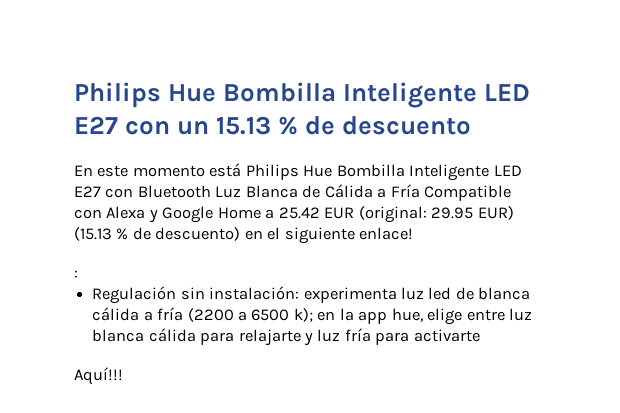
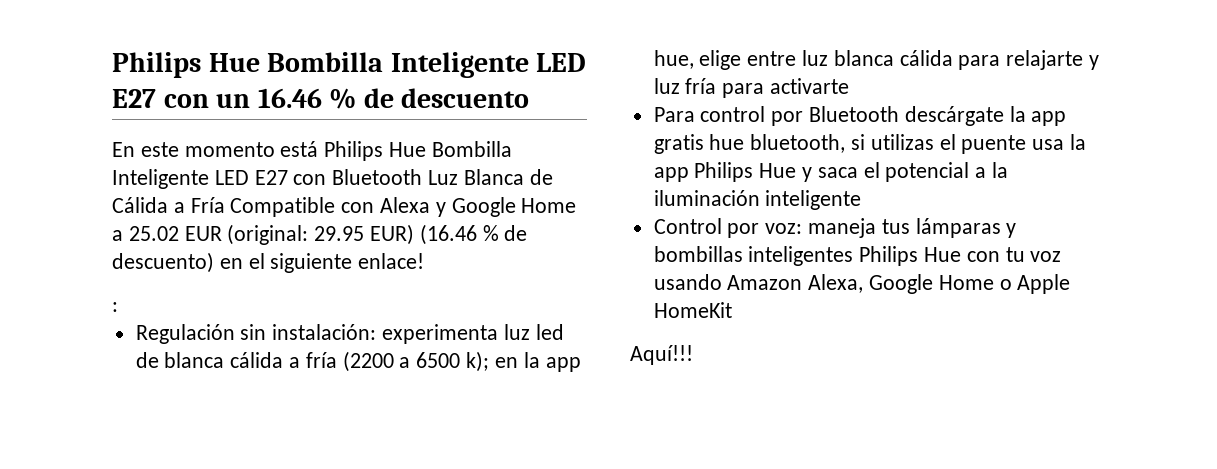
[216,116,272,135] 15.13 -> [257,88,322,108] 16.46
[278,207,320,219] 25.42 -> [128,226,179,241] 25.02
[74,227,112,241] (15.13 -> [419,224,477,245] (16.46
(480, 335) none -> [653,106,1067,126] [653,134,1087,154] [653,162,1009,182] [653,190,862,210] [653,218,1017,238] [653,246,1062,266] [653,274,1071,294] [653,302,732,318] // Para control por Bluetooth descárgate la app gratis hue bluetooth, si utilizas el puente usa la app Philips Hue y saca el potencial a la iluminación inteligente // Control por voz: maneja tus lámparas y bombillas inteligentes Philips Hue con tu voz usando Amazon Alexa, Google Home o Apple HomeKit

